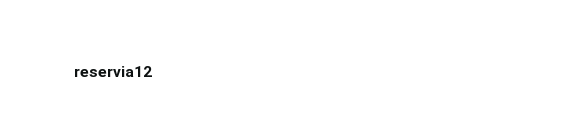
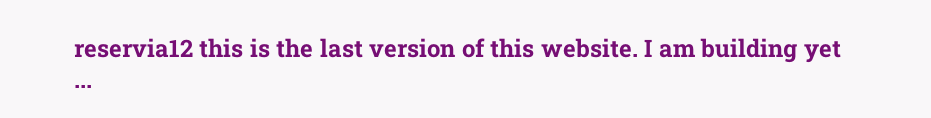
(152, 71) none -> [199,38,841,63] [74,85,92,88] this is the last version of this website. I am building yet ...

